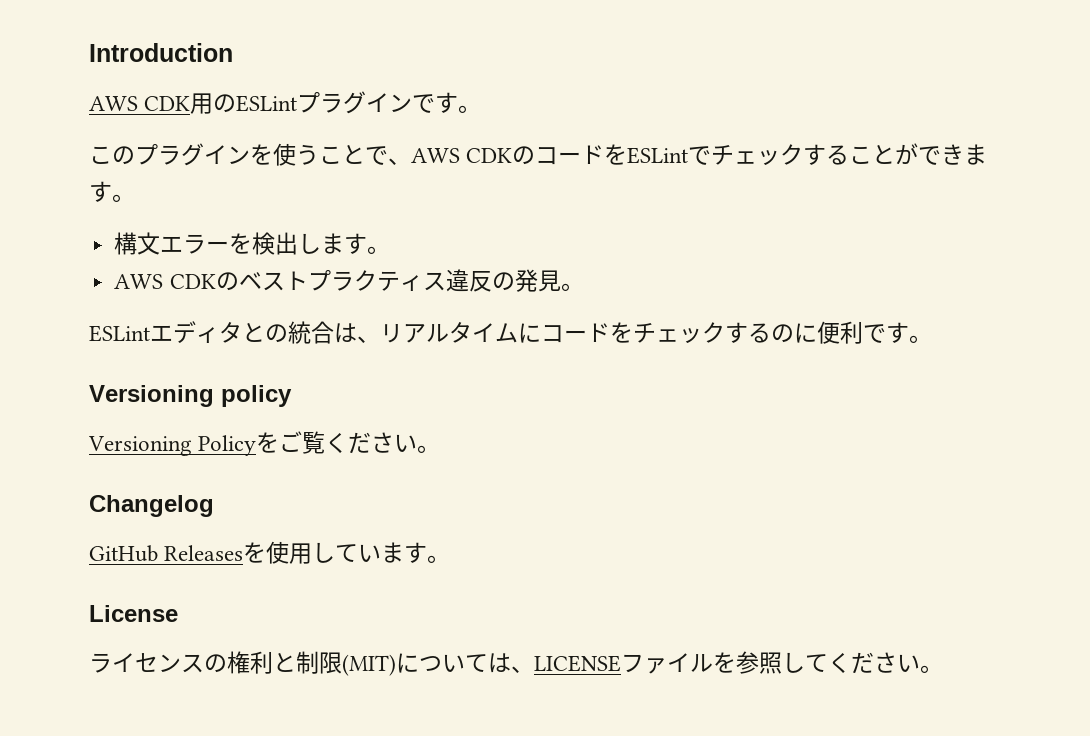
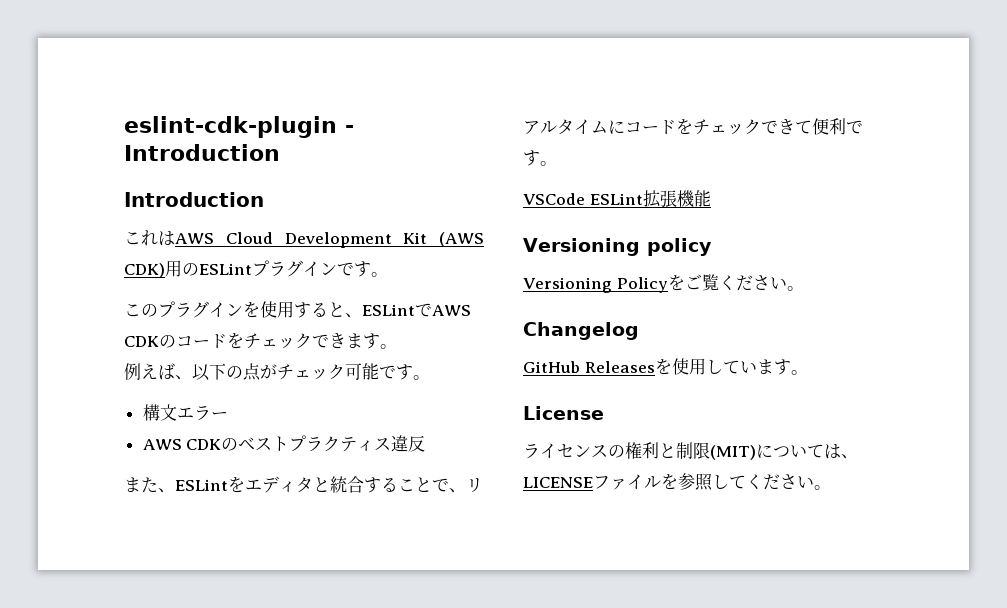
[89,43,233,62] [89,96,191,111] Introduction // AWS CDK -> [124,116,354,138] [124,144,280,161] [124,192,264,207] [124,230,484,248] [124,263,165,278] eslint-cdk-plugin - Introduction // Introduction // これはAWS Cloud Development Kit (AWS CDK)
[296,144,411,165] うことで、 -> [277,301,432,318] 用すると、ESLintで
[627,143,919,165] ESLintでチェックすることが -> [244,333,312,349] チェック
(135, 198) none -> [124,363,430,381] // 例えば、以下の点がチェック可能です。
[229,232,391,255] を検出します。 -> (228, 415) none
[491,269,584,292] [89,321,357,344] の発見。 // ESLintエディタとの統合は -> [124,476,449,493] // また、ESLintをエディタと統合することで
[725,322,817,343] するのに -> [761,119,812,135] できて
(932, 339) none -> [523,190,711,208] // VSCode ESLint拡張機能

